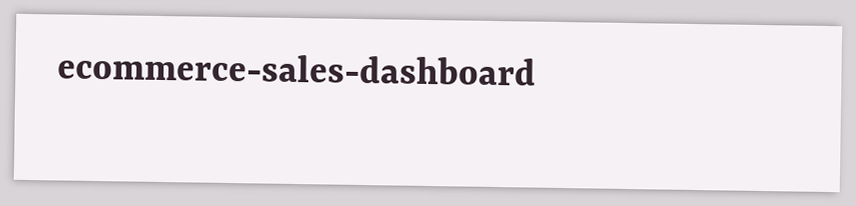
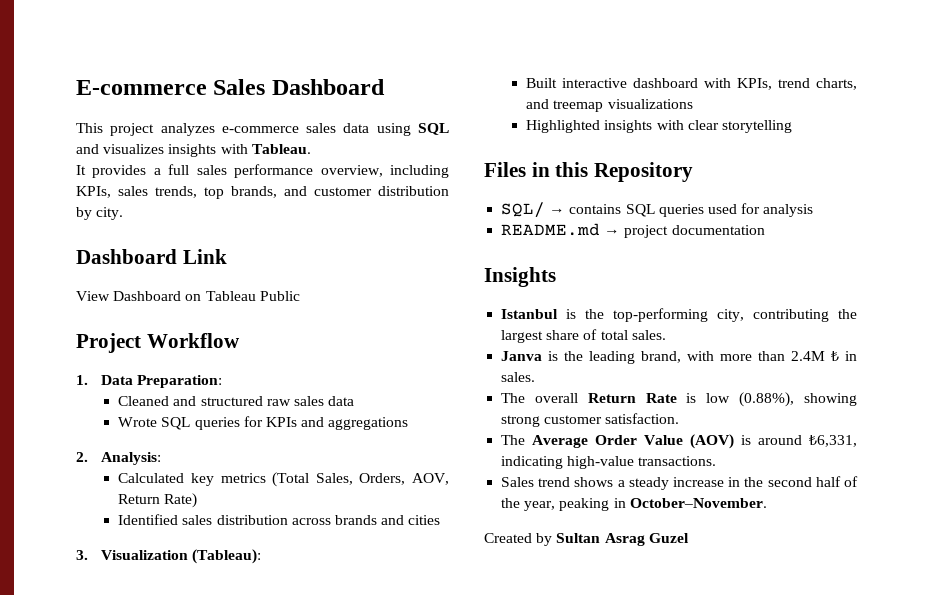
[57,51,536,86] ecommerce-sales-dashboard -> [76,79,385,95] [76,123,449,136] [76,144,311,157] [76,164,449,178] [76,186,449,199] [76,207,124,220] [76,249,227,264] [76,291,300,301] [76,333,240,353] [76,375,223,388] [118,396,355,406] [118,416,409,430] [76,452,162,465] [118,472,449,487] [118,493,198,508] [118,514,441,525] [76,549,262,564] [526,78,857,90] [526,99,693,112] [526,120,793,133] [484,162,694,182] [501,202,814,218] [501,223,765,238] [484,267,556,287] [501,308,857,322] [501,329,666,343] [501,351,857,364] [501,372,536,382] [501,392,857,407] [501,413,680,427] [501,434,857,449] [501,456,717,469] [501,476,858,490] [501,498,767,511] [484,533,689,546] E-commerce Sales Dashboard // This project analyzes e-commerce sales data using SQL and visualizes insights with Tableau. // It provides a full sales performance overview, including KPIs, sales trends, top brands, and customer distribution by city. // Dashboard Link // View Dashboard on Tableau Public // Project Workflow // 1. Data Preparation: // Cleaned and structured raw sales data // Wrote SQL queries for KPIs and aggregations // 2. Analysis: // Calculated key metrics (Total Sales, Orders, AOV, Return Rate) // Identified sales distribution across brands and cities // 3. Visualization (Tableau): // Built interactive dashboard with KPIs, trend charts, and treemap visualizations // Highlighted insights with clear storytelling // Files in this Repository // SQL/ → contains SQL queries used for analysis // README.md → project documentation // Insights // Istanbul is the top-performing city, contributing the largest share of total sales. // Janva is the leading brand, with more than 2.4M ₺ in sales. // The overall Return Rate is low (0.88%), showing strong customer satisfaction. // The Average Order Value (AOV) is around ₺6,331, indicating high-value transactions. // Sales trend shows a steady increase in the second half of the year, peaking in October–November. // Created by Sultan Asrag Guzel

